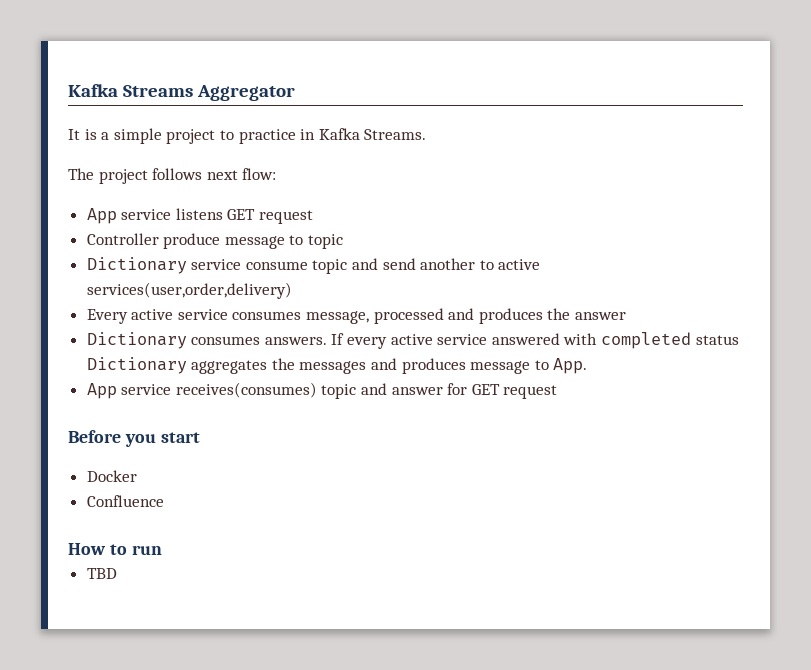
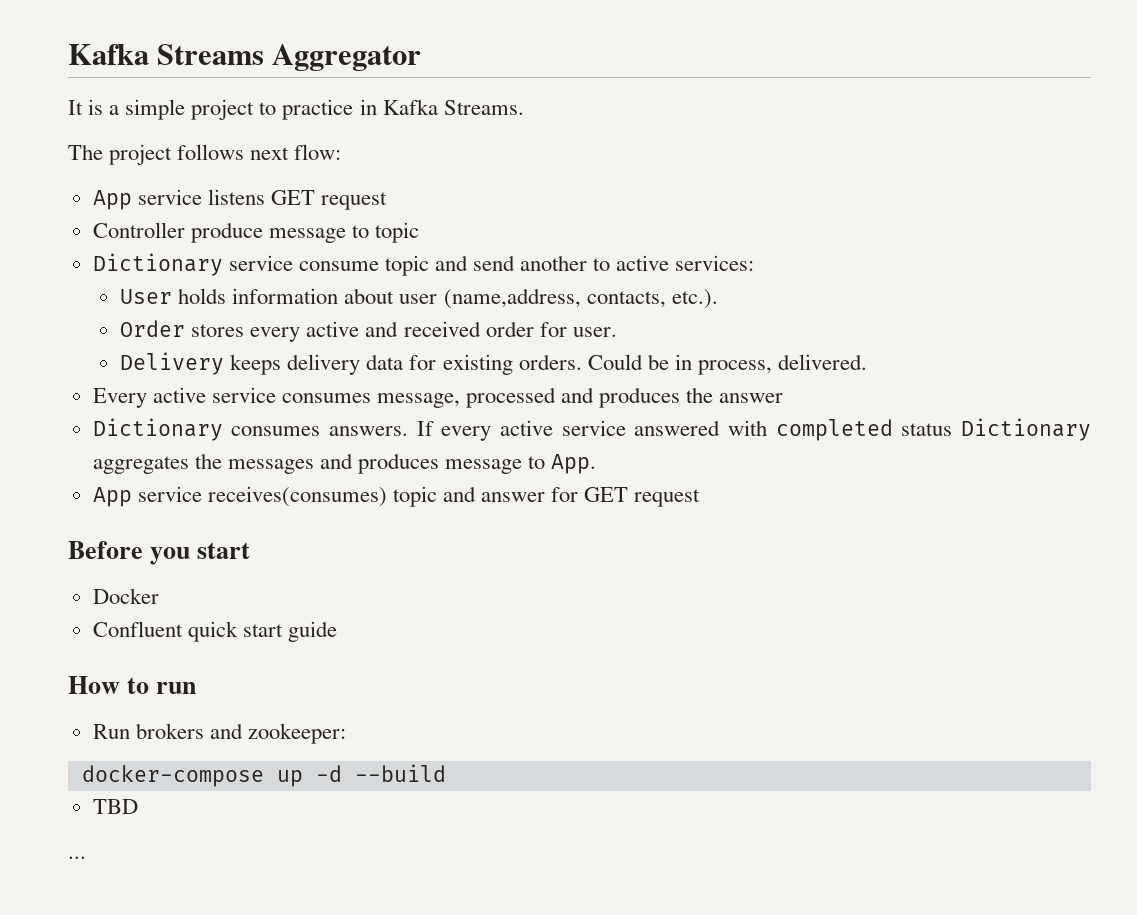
[86,282,292,299] services(user,order,delivery) -> [675,255,755,271] [120,288,718,309] [120,320,617,342] [120,352,868,375] services: // User holds information about user (name,address, contacts, etc.). // Order stores every active and received order for user. // Delivery keeps delivery data for existing orders. Could be in process, delivered.
[86,495,164,507] Confluence -> [92,621,337,642] Confluent quick start guide
(162, 550) none -> [92,723,346,744] [81,764,446,787] // Run brokers and zookeeper: // docker-compose up -d --build
(117, 573) none -> [68,856,86,859] // ...

